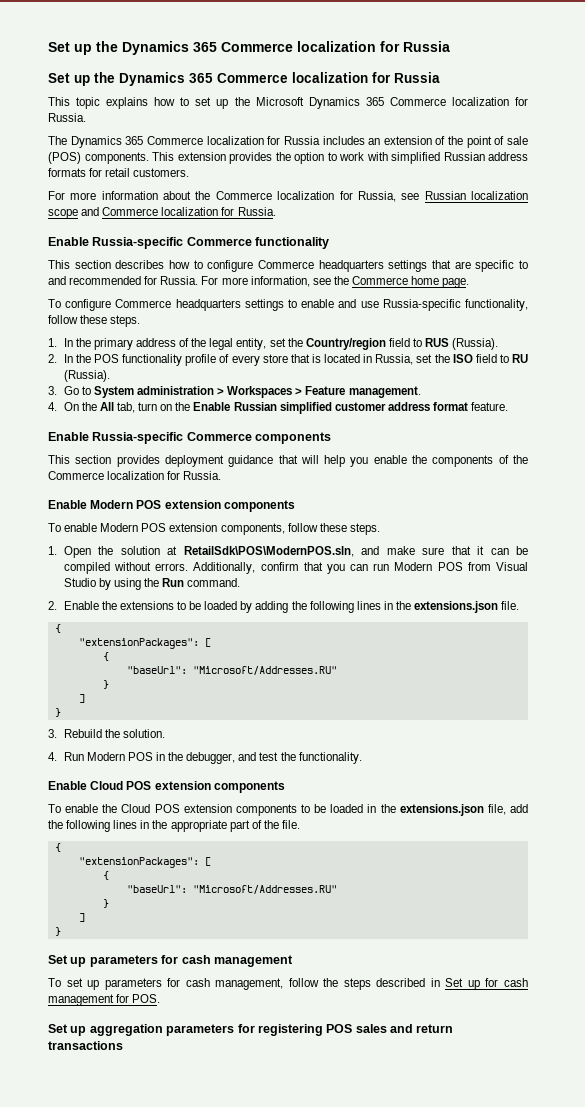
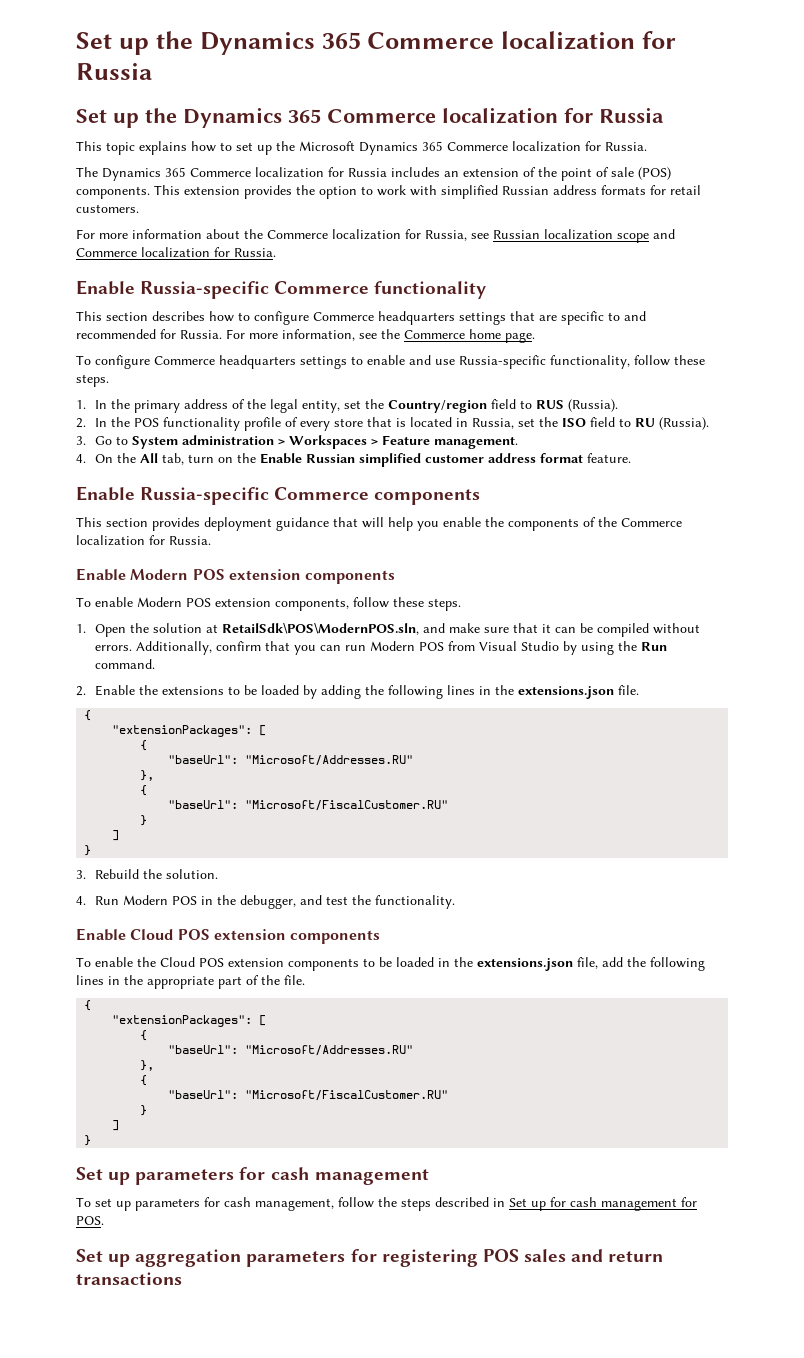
(337, 670) none -> [140,770,155,781] [140,785,148,796] [168,800,449,811] // }, // { // "baseUrl": "Microsoft/FiscalCustomer.RU"
(337, 889) none -> [140,1060,155,1071] [140,1075,148,1086] [168,1090,449,1101] // }, // { // "baseUrl": "Microsoft/FiscalCustomer.RU"

